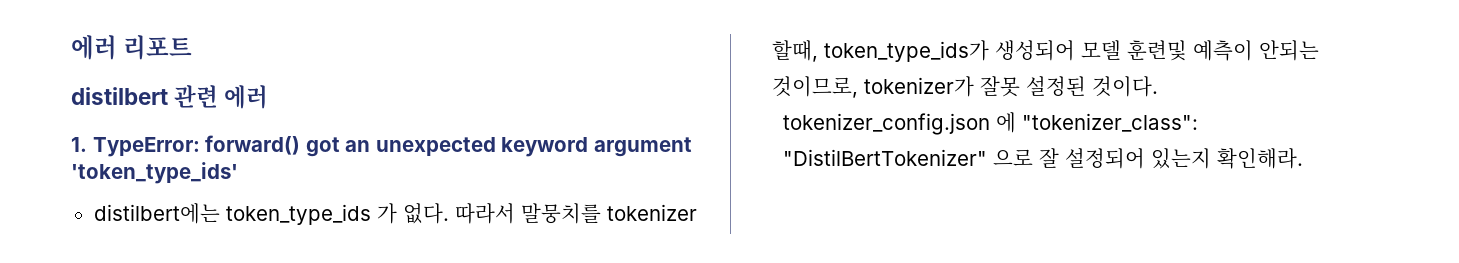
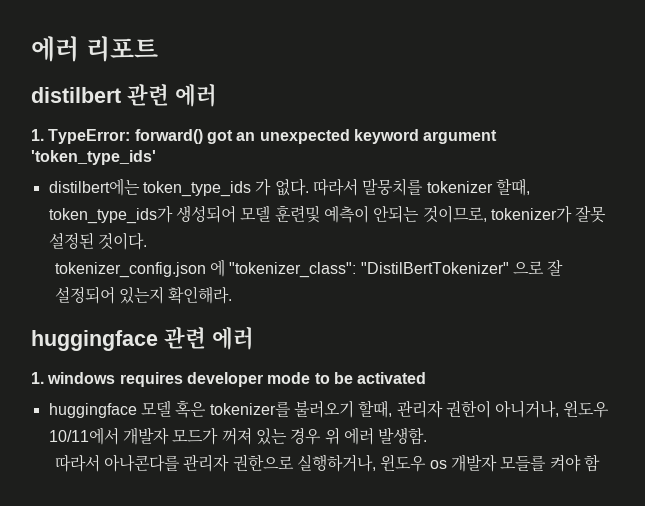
(1303, 158) none -> [31,327,254,351] [31,372,427,387] [48,400,610,418] [48,427,428,445] [54,454,600,472] // huggingface 관련 에러 // 1. windows requires developer mode to be activated // huggingface 모델 혹은 tokenizer를 불러오기 할때, 관리자 권한이 아니거나, 윈도우 10/11에서 개발자 모드가 꺼져 있는 경우 위 에러 발생함. // 따라서 아나콘다를 관리자 권한으로 실행하거나, 윈도우 os 개발자 모들를 켜야 함

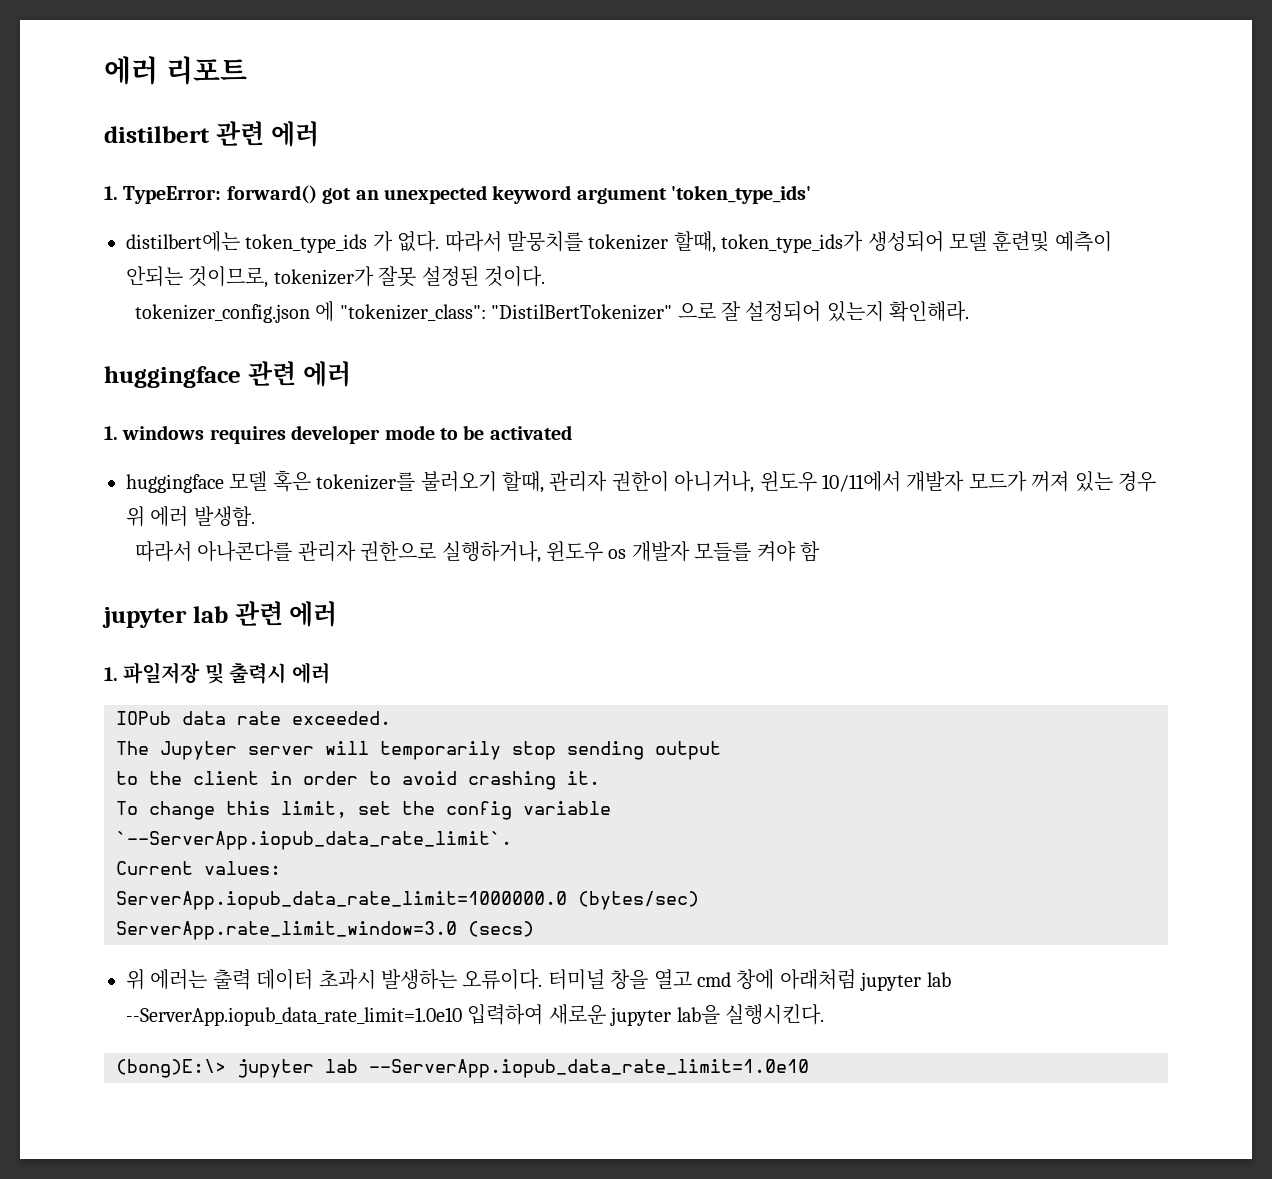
(600, 463) none -> [102,601,338,628] [104,662,330,684] [116,711,391,725] [116,741,721,760] [116,771,600,790] [116,801,611,820] [116,831,512,850] [116,861,281,875] [116,891,699,910] [116,921,534,940] [126,969,951,991] [126,1004,824,1026] [116,1059,809,1078] // jupyter lab 관련 에러 // 1. 파일저장 및 출력시 에러 // IOPub data rate exceeded. // The Jupyter server will temporarily stop sending output // to the client in order to avoid crashing it. // To change this limit, set the config variable // `--ServerApp.iopub_data_rate_limit`. // Current values: // ServerApp.iopub_data_rate_limit=1000000.0 (bytes/sec) // ServerApp.rate_limit_window=3.0 (secs) // 위 에러는 출력 데이터 초과시 발생하는 오류이다. 터미널 창을 열고 cmd 창에 아래처럼 jupyter lab --ServerApp.iopub_data_rate_limit=1.0e10 입력하여 새로운 jupyter lab을 실행시킨다. // (bong)E:\> jupyter lab --ServerApp.iopub_data_rate_limit=1.0e10

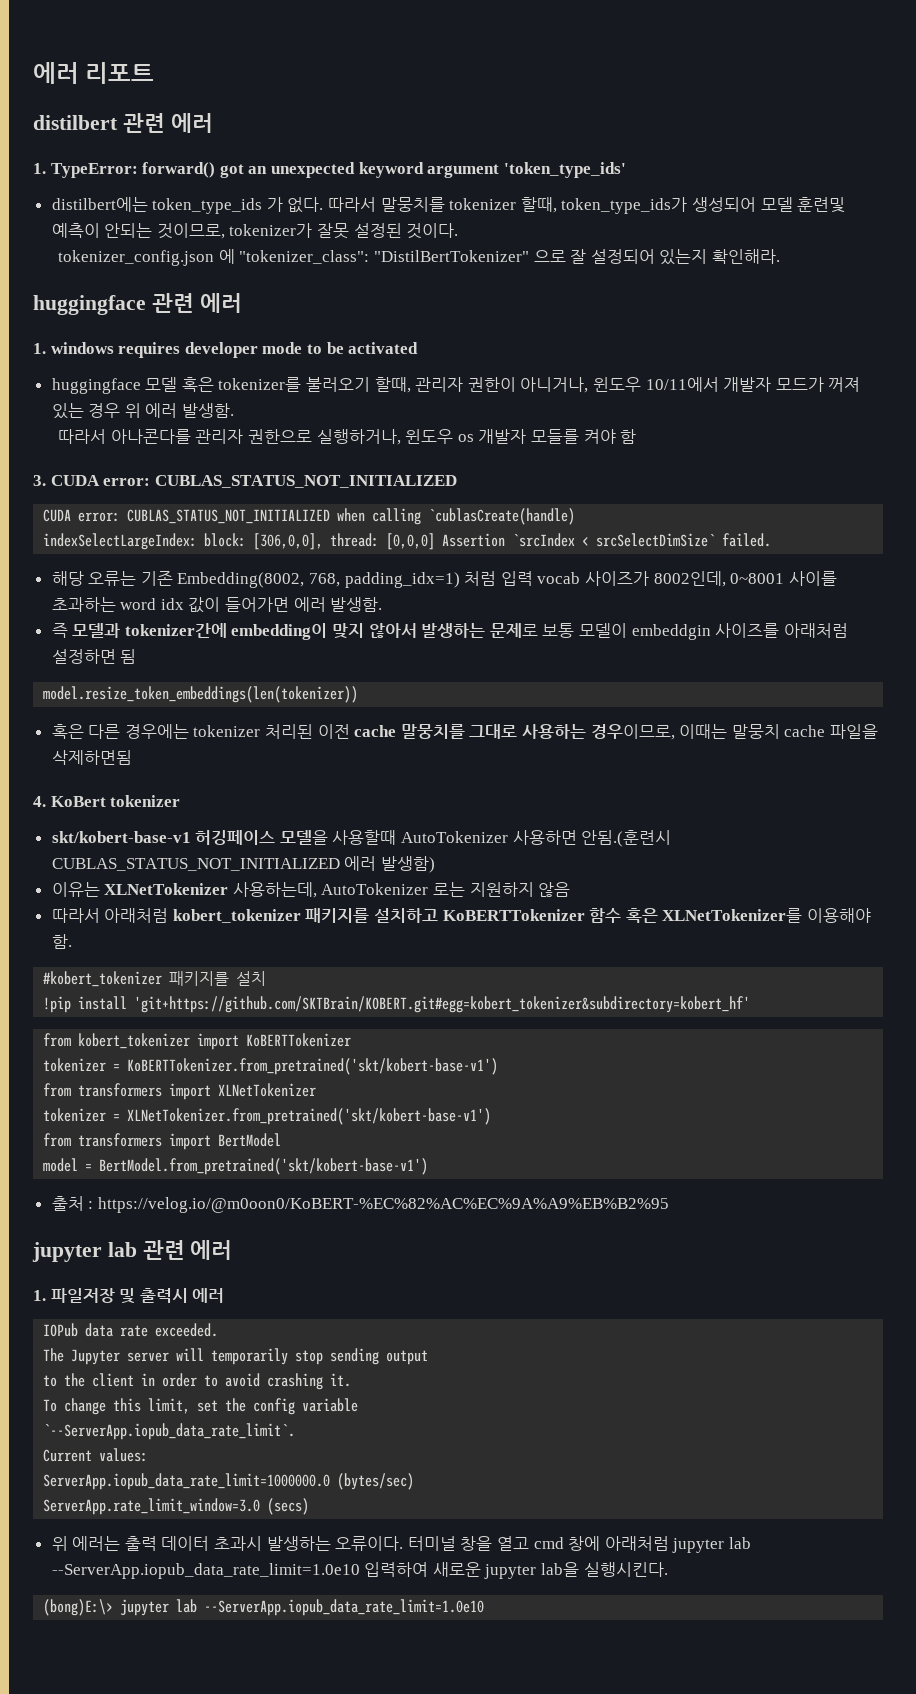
(821, 551) none -> [33,475,457,488] [43,508,576,525] [43,533,772,550] [51,571,837,588] [51,597,383,613] [51,623,848,640] [51,649,137,664] [43,686,359,703] [51,724,878,740] [51,750,132,765] [33,795,181,807] [51,830,672,847] [51,856,435,873] [51,882,571,898] [51,908,872,923] [51,934,72,949] [43,971,267,987] [43,996,751,1013] [43,1033,352,1050] [43,1058,499,1075] [43,1083,317,1100] [43,1108,492,1125] [43,1133,282,1150] [43,1158,429,1175] [51,1196,669,1213] // 3. CUDA error: CUBLAS_STATUS_NOT_INITIALIZED // CUDA error: CUBLAS_STATUS_NOT_INITIALIZED when calling `cublasCreate(handle) // indexSelectLargeIndex: block: [306,0,0], thread: [0,0,0] Assertion `srcIndex < srcSelectDimSize` failed. // 해당 오류는 기존 Embedding(8002, 768, padding_idx=1) 처럼 입력 vocab 사이즈가 8002인데, 0~8001 사이를 초과하는 word idx 값이 들어가면 에러 발생함. // 즉 모델과 tokenizer간에 embedding이 맞지 않아서 발생하는 문제로 보통 모델이 embeddgin 사이즈를 아래처럼 설정하면 됨 // model.resize_token_embeddings(len(tokenizer)) // 혹은 다른 경우에는 tokenizer 처리된 이전 cache 말뭉치를 그대로 사용하는 경우이므로, 이때는 말뭉치 cache 파일을 삭제하면됨 // 4. KoBert tokenizer // skt/kobert-base-v1 허깅페이스 모델을 사용할때 AutoTokenizer 사용하면 안됨.(훈련시 CUBLAS_STATUS_NOT_INITIALIZED 에러 발생함) // 이유는 XLNetTokenizer 사용하는데, AutoTokenizer 로는 지원하지 않음 // 따라서 아래처럼 kobert_tokenizer 패키지를 설치하고 KoBERTTokenizer 함수 혹은 XLNetTokenizer를 이용해야 함. // #kobert_tokenizer 패키지를 설치 // !pip install 'git+https://github.com/SKTBrain/KOBERT.git#egg=kobert_tokenizer&subdirectory=kobert_hf' // from kobert_tokenizer import KoBERTTokenizer // tokenizer = KoBERTTokenizer.from_pretrained('skt/kobert-base-v1') // from transformers import XLNetTokenizer // tokenizer = XLNetTokenizer.from_pretrained('skt/kobert-base-v1') // from transformers import BertModel // model = BertModel.from_pretrained('skt/kobert-base-v1') // 출처 : https://velog.io/@m0oon0/KoBERT-%EC%82%AC%EC%9A%A9%EB%B2%95

